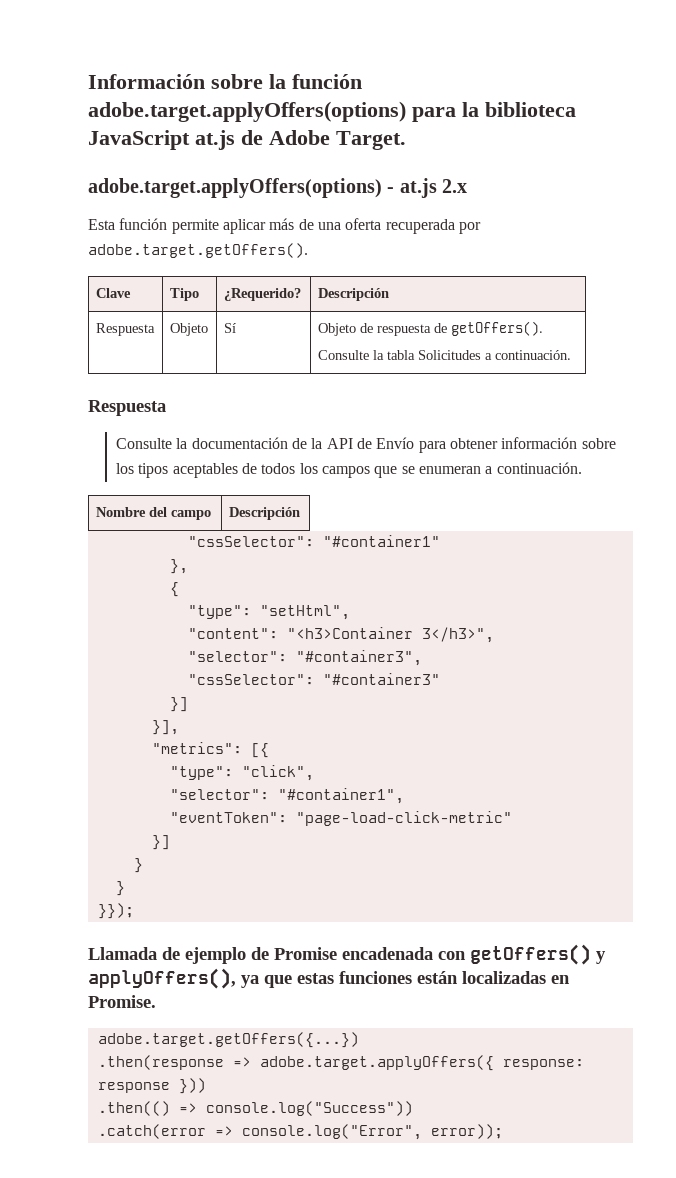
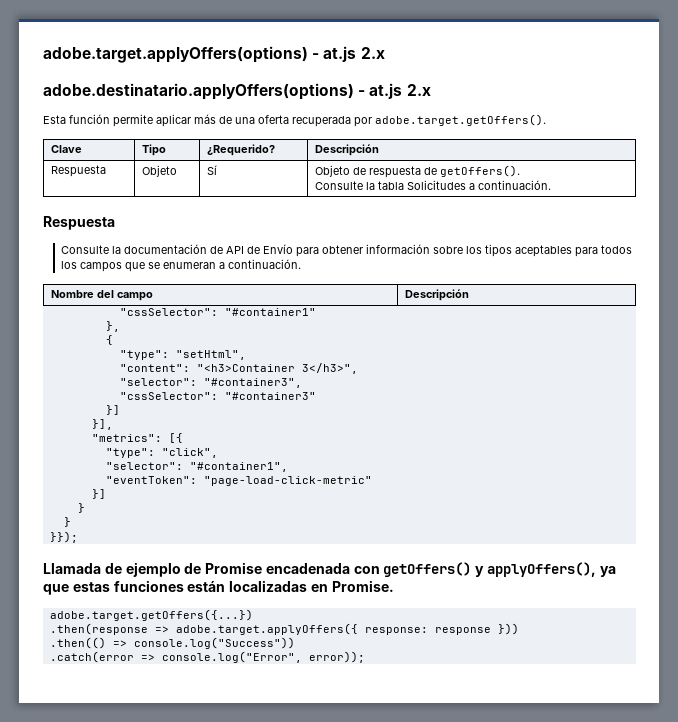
[88,74,362,89] [88,101,576,122] [88,130,406,150] [88,178,382,198] Información sobre la función adobe.target.applyOffers(options) para la biblioteca JavaScript at.js de Adobe Target. // adobe.target.applyOffers(options) -> [43,46,385,63] [43,83,354,100] adobe.target.applyOffers(options) - at.js 2.x // adobe.destinatario.applyOffers(options)
[311,438,323,449] la -> (224, 250) none
[242,463,258,474] de -> [575,247,599,257] para

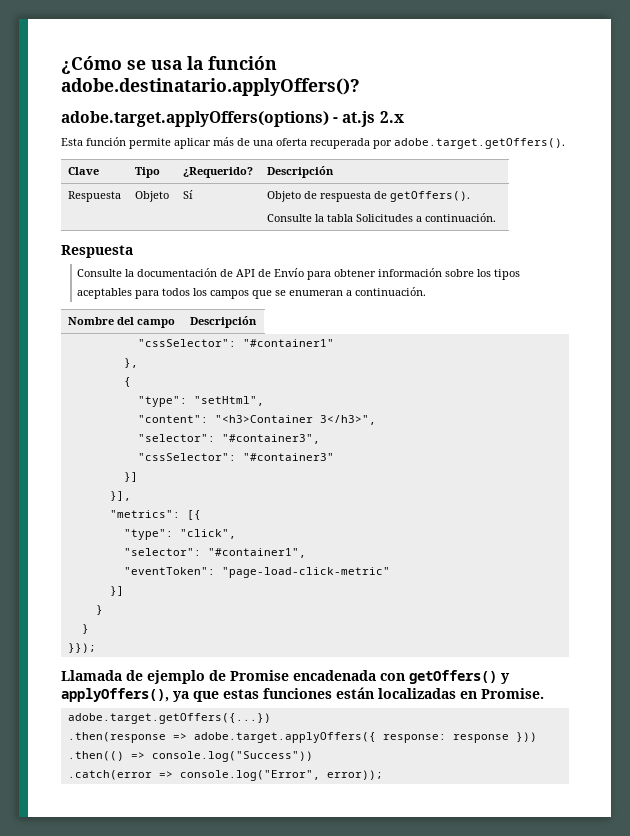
(43, 54) none -> [61,56,277,74] [61,78,360,96] ¿Cómo se usa la función adobe.destinatario.applyOffers()? //
[43,83,431,100] // adobe.destinatario.applyOffers(options) - at.js 2.x -> (404, 117) none

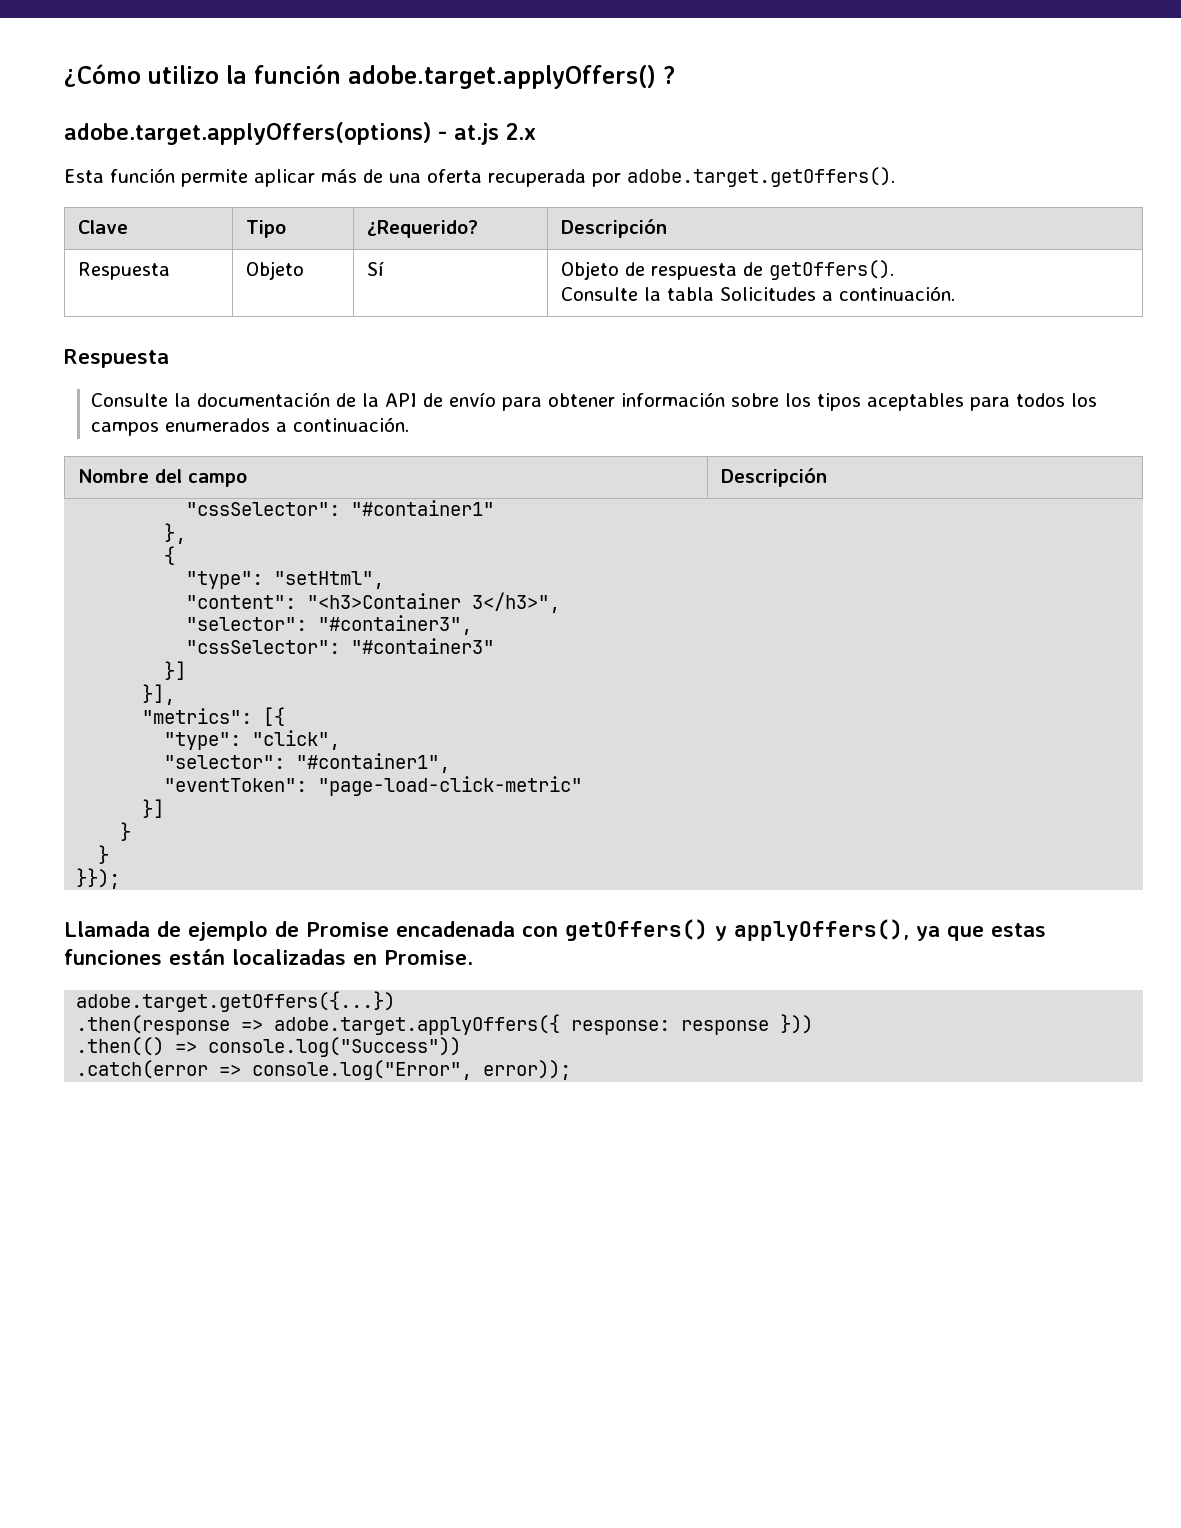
[127,56,277,70] [61,78,360,96] se usa la función adobe.destinatario.applyOffers()? -> [148,64,675,89] utilizo la función adobe.target.applyOffers() ?
(234, 273) none -> [362,393,380,407] la
[274,268,305,277] Envío -> [449,392,497,407] envío
[252,290,344,299] que se enumeran -> [165,418,271,432] enumerados

